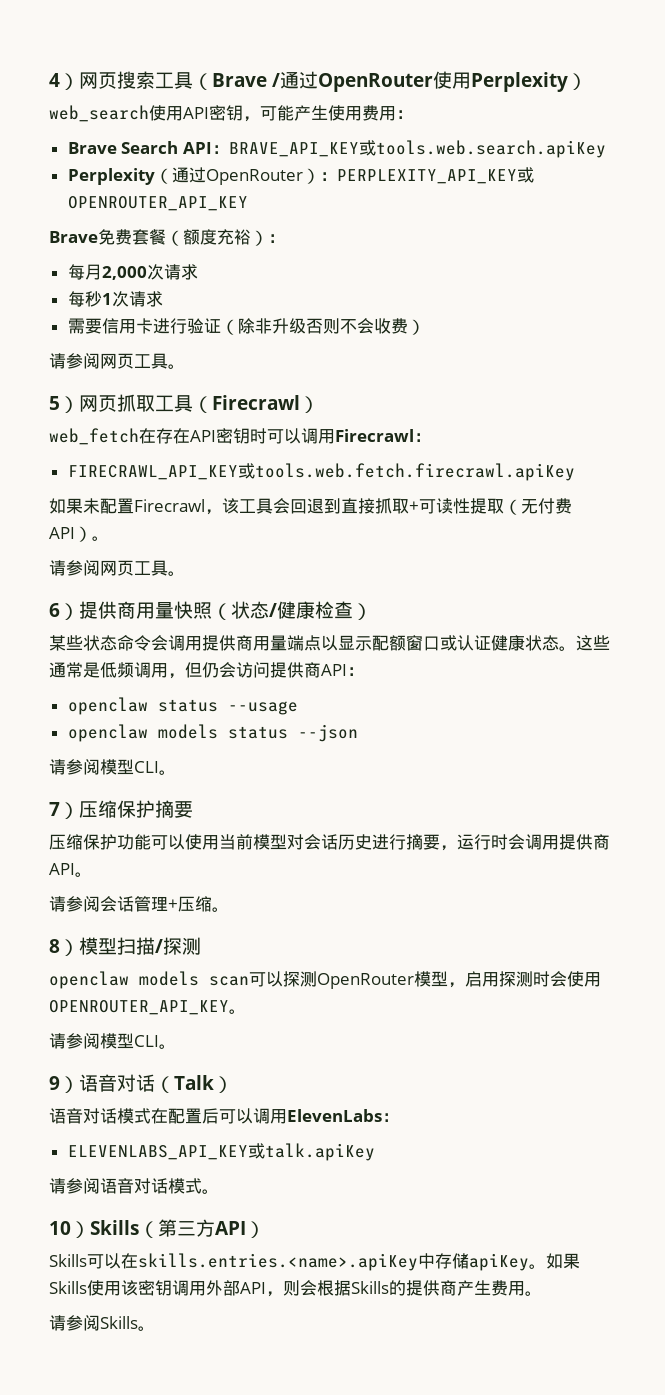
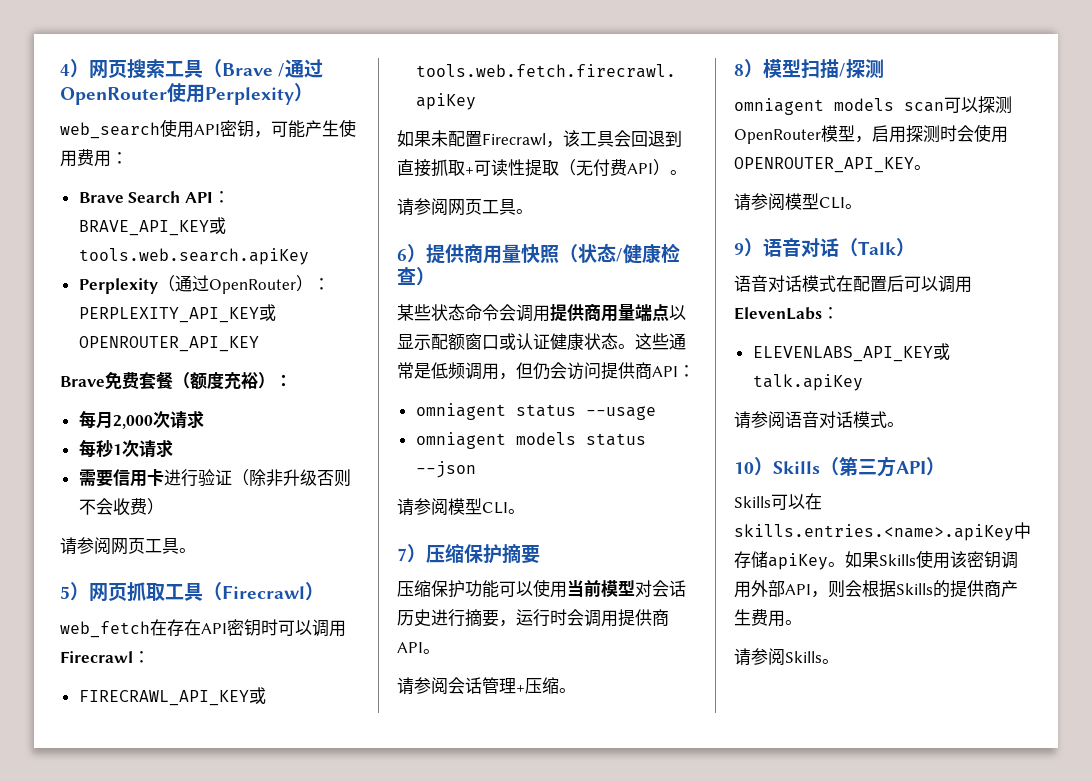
[67,697,148,715] openclaw -> [415,403,506,420] omniagent
[67,724,148,742] openclaw -> [415,432,506,449] omniagent
[49,971,129,989] openclaw -> [734,98,824,115] omniagent

